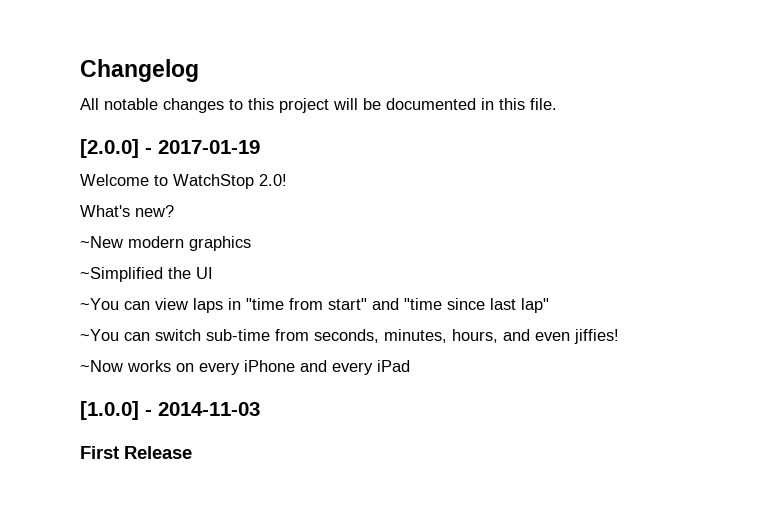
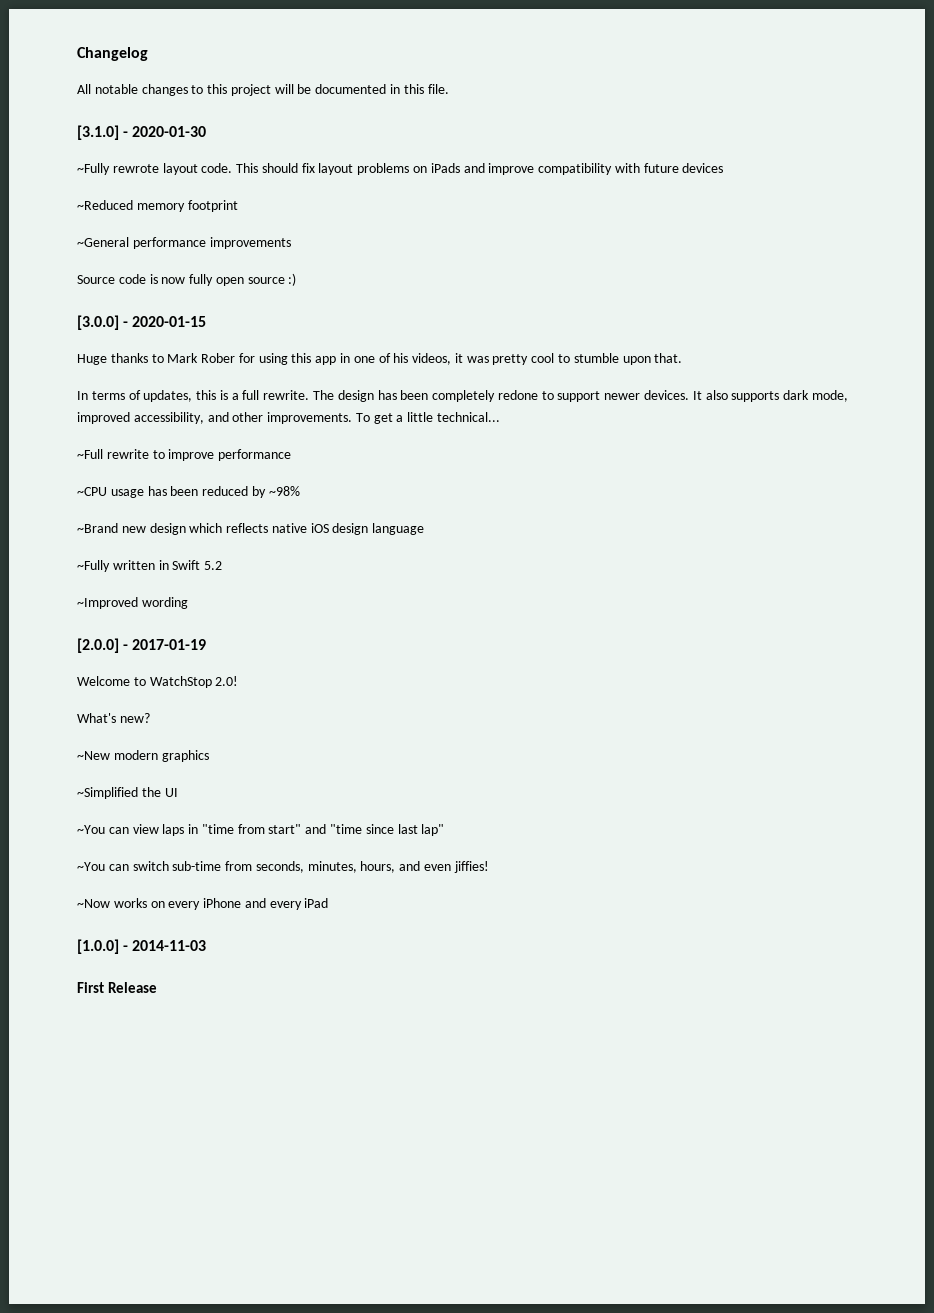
(557, 104) none -> [77,125,207,140] [77,163,724,175] [77,200,238,212] [77,237,291,249] [77,273,297,286] [77,315,207,330] [77,353,683,365] [77,390,848,402] [77,412,501,424] [77,449,292,461] [77,486,300,498] [77,523,425,535] [77,560,223,572] [77,597,188,609] // [3.1.0] - 2020-01-30 // ~Fully rewrote layout code. This should fix layout problems on iPads and improve compatibility with future devices // ~Reduced memory footprint // ~General performance improvements // Source code is now fully open source :) // [3.0.0] - 2020-01-15 // Huge thanks to Mark Rober for using this app in one of his videos, it was pretty cool to stumble upon that. // In terms of updates, this is a full rewrite. The design has been completely redone to support newer devices. It also supports dark mode, improved accessibility, and other improvements. To get a little technical... // ~Full rewrite to improve performance // ~CPU usage has been reduced by ~98% // ~Brand new design which reflects native iOS design language // ~Fully written in Swift 5.2 // ~Improved wording

